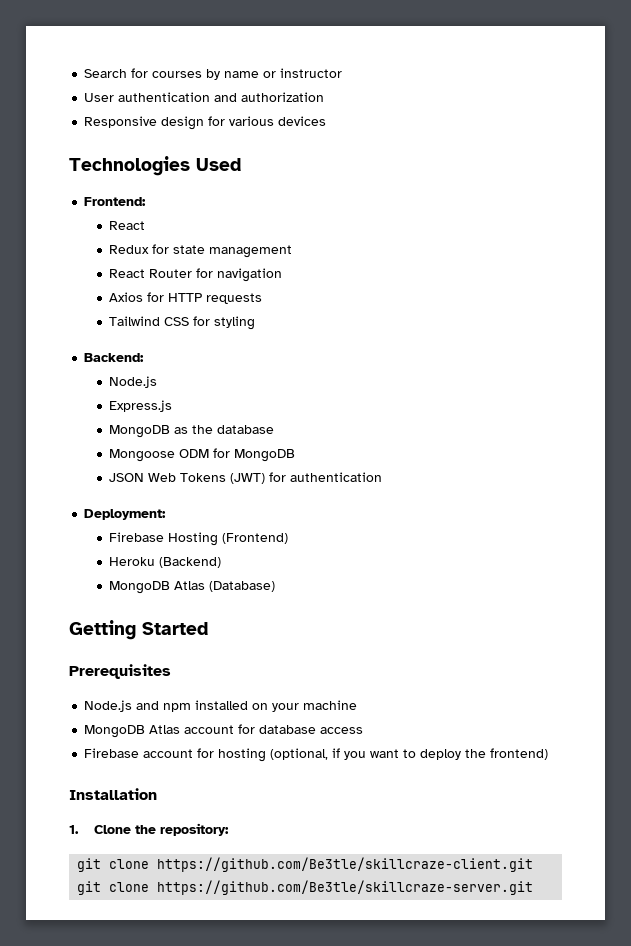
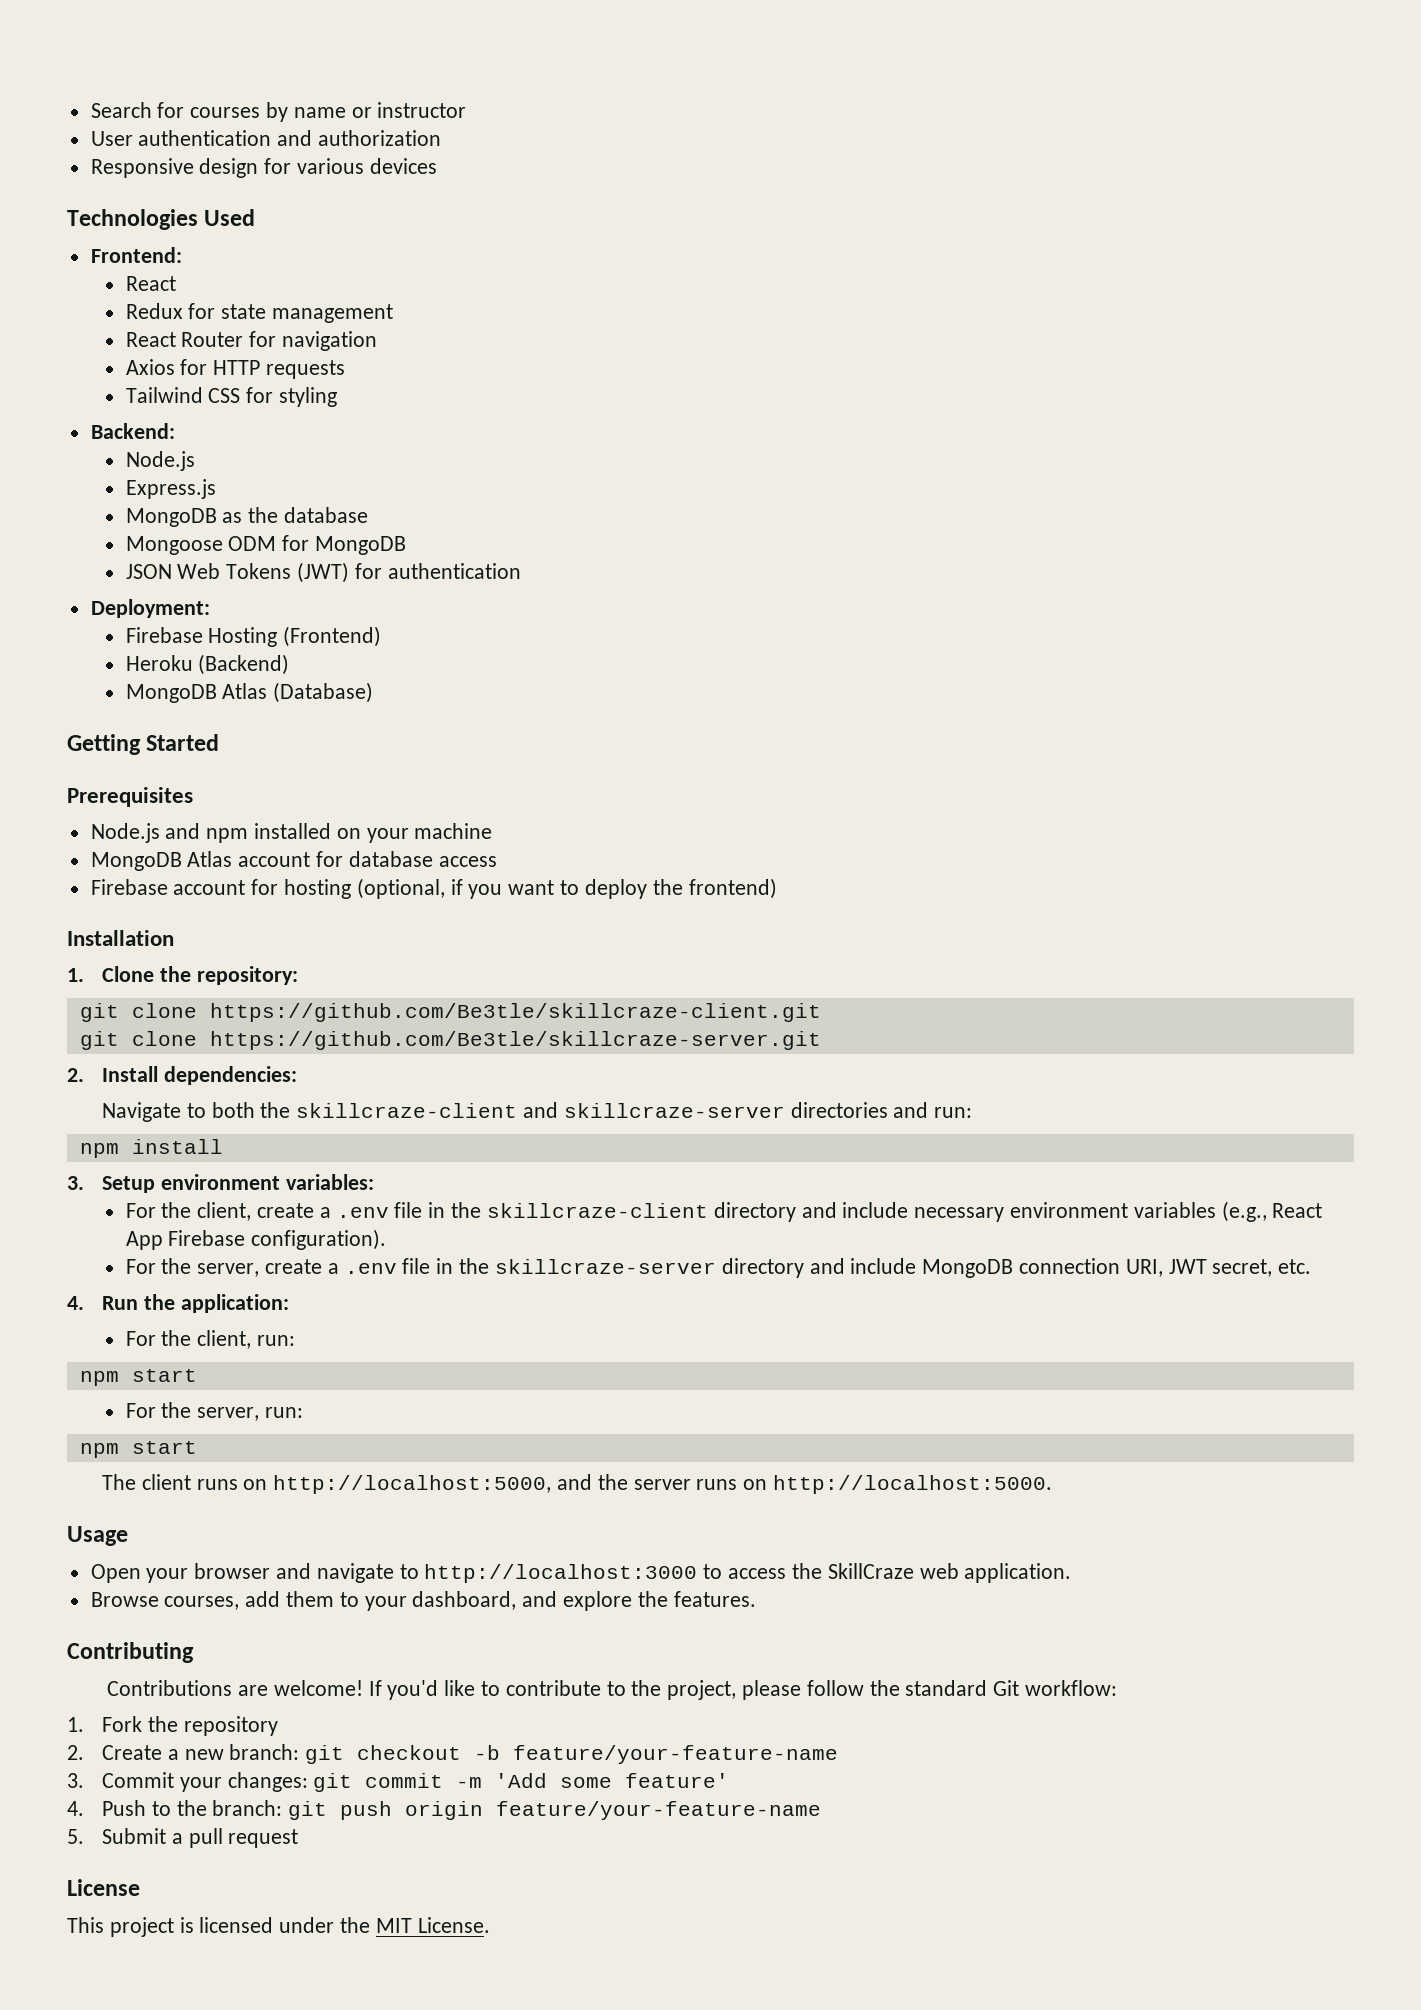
(534, 887) none -> [67,1066,297,1085] [102,1102,973,1122] [79,1139,223,1158] [67,1174,374,1193] [125,1201,1323,1222] [125,1229,387,1250] [125,1258,1312,1278] [67,1294,289,1313] [125,1330,296,1349] [79,1369,197,1386] [125,1402,304,1421] [79,1441,197,1458] [102,1474,1053,1494] [67,1526,128,1546] [90,1563,1072,1583] [90,1591,756,1611] [67,1642,194,1663] [107,1680,1118,1700] [67,1716,278,1736] [67,1744,839,1764] [67,1772,730,1792] [67,1800,822,1820] [67,1828,299,1848] [67,1879,140,1896] [67,1917,490,1937] // 2. Install dependencies: // Navigate to both the skillcraze-client and skillcraze-server directories and run: // npm install // 3. Setup environment variables: // For the client, create a .env file in the skillcraze-client directory and include necessary environment variables (e.g., React App Firebase configuration). // For the server, create a .env file in the skillcraze-server directory and include MongoDB connection URI, JWT secret, etc. // 4. Run the application: // For the client, run: // npm start // For the server, run: // npm start // The client runs on http://localhost:5000, and the server runs on http://localhost:5000. // Usage // Open your browser and navigate to http://localhost:3000 to access the SkillCraze web application. // Browse courses, add them to your dashboard, and explore the features. // Contributing // Contributions are welcome! If you'd like to contribute to the project, please follow the standard Git workflow: // 1. Fork the repository // 2. Create a new branch: git checkout -b feature/your-feature-name // 3. Commit your changes: git commit -m 'Add some feature' // 4. Push to the branch: git push origin feature/your-feature-name // 5. Submit a pull request // License // This project is licensed under the MIT License.

